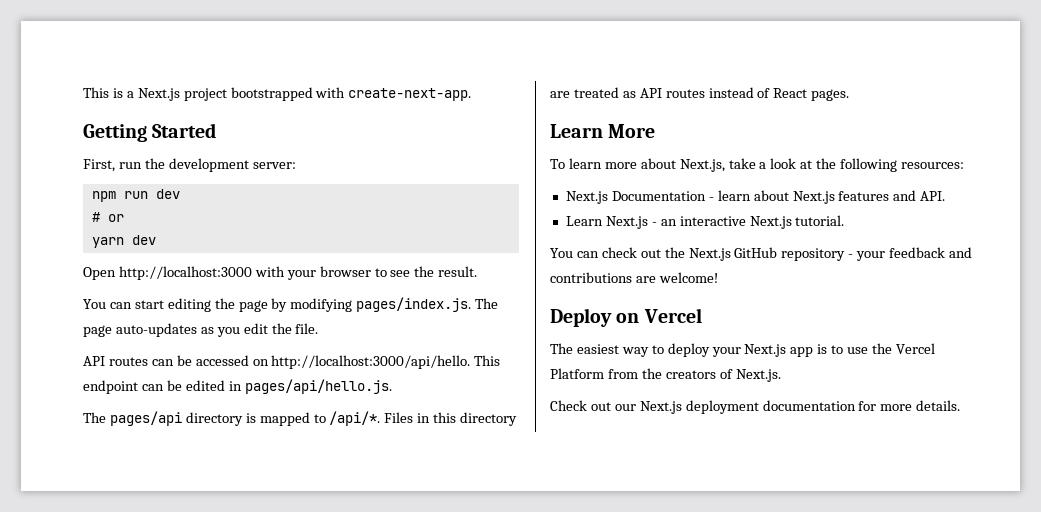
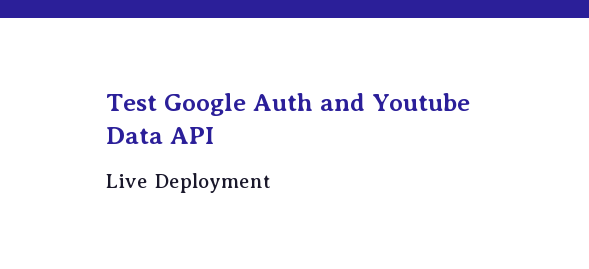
[83,87,472,101] [83,123,217,142] [83,158,296,172] [91,189,180,202] [91,212,124,222] [91,235,156,248] [83,266,478,280] [83,297,499,312] [83,323,319,337] [83,355,501,369] [83,379,392,394] [83,411,518,426] [550,87,850,101] [550,124,656,138] [550,158,965,172] [565,190,946,204] [565,215,845,229] [550,247,973,261] [550,272,718,283] [550,308,702,327] [550,343,935,357] [550,368,781,382] [550,400,961,414] This is a Next.js project bootstrapped with create-next-app. // Getting Started // First, run the development server: // npm run dev // # or // yarn dev // Open http://localhost:3000 with your browser to see the result. // You can start editing the page by modifying pages/index.js. The page auto-updates as you edit the file. // API routes can be accessed on http://localhost:3000/api/hello. This endpoint can be edited in pages/api/hello.js. // The pages/api directory is mapped to /api/*. Files in this directory are treated as API routes instead of React pages. // Learn More // To learn more about Next.js, take a look at the following resources: // Next.js Documentation - learn about Next.js features and API. // Learn Next.js - an interactive Next.js tutorial. // You can check out the Next.js GitHub repository - your feedback and contributions are welcome! // Deploy on Vercel // The easiest way to deploy your Next.js app is to use the Vercel Platform from the creators of Next.js. // Check out our Next.js deployment documentation for more details. -> [106,93,471,116] [106,127,214,144] [106,173,271,193] Test Google Auth and Youtube Data API // Live Deployment

